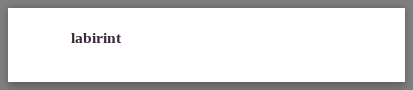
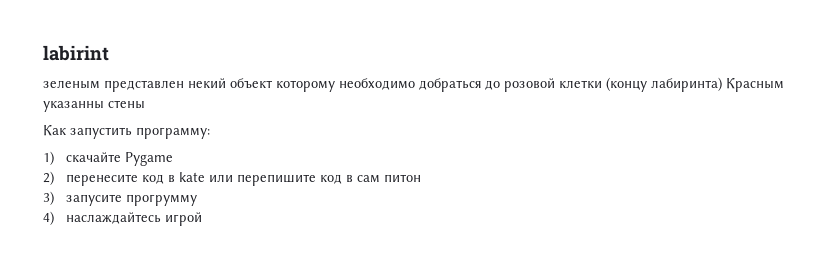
(122, 38) none -> [43,77,784,92] [43,100,145,112] [43,125,210,139] [43,151,174,166] [43,171,422,186] [43,191,198,206] [43,211,203,226] // зеленым представлен некий объект которому необходимо добраться до розовой клетки (концу лабиринта) Красным указанны стены // Как запустить программу: // 1) скачайте Pygame // 2) перенесите код в kate или перепишите код в сам питон // 3) запусите прогрумму // 4) наслаждайтесь игрой

